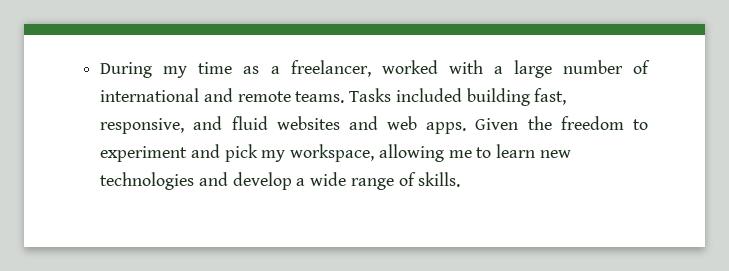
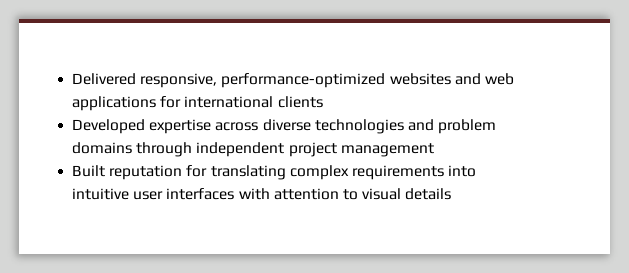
[100,60,650,78] [100,88,567,106] [100,116,648,134] [100,144,571,162] [100,172,461,190] During my time as a freelancer, worked with a large number of international and remote teams. Tasks included building fast, responsive, and fluid websites and web apps. Given the freedom to experiment and pick my workspace, allowing me to learn new technologies and develop a wide range of skills. -> [72,73,514,88] [72,96,323,111] [72,119,497,134] [72,142,434,157] [72,165,477,180] [72,188,452,200] Delivered responsive, performance-optimized websites and web applications for international clients // Developed expertise across diverse technologies and problem domains through independent project management // Built reputation for translating complex requirements into intuitive user interfaces with attention to visual details

